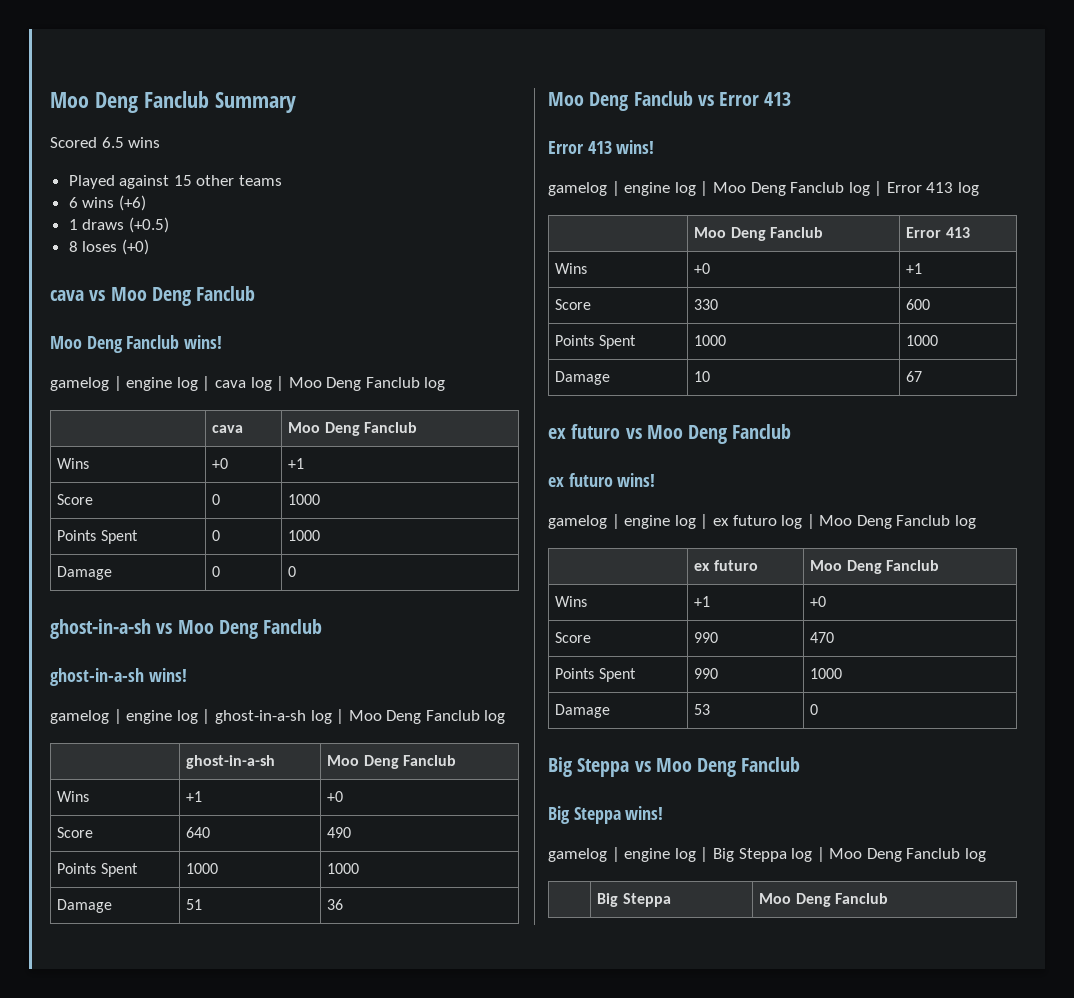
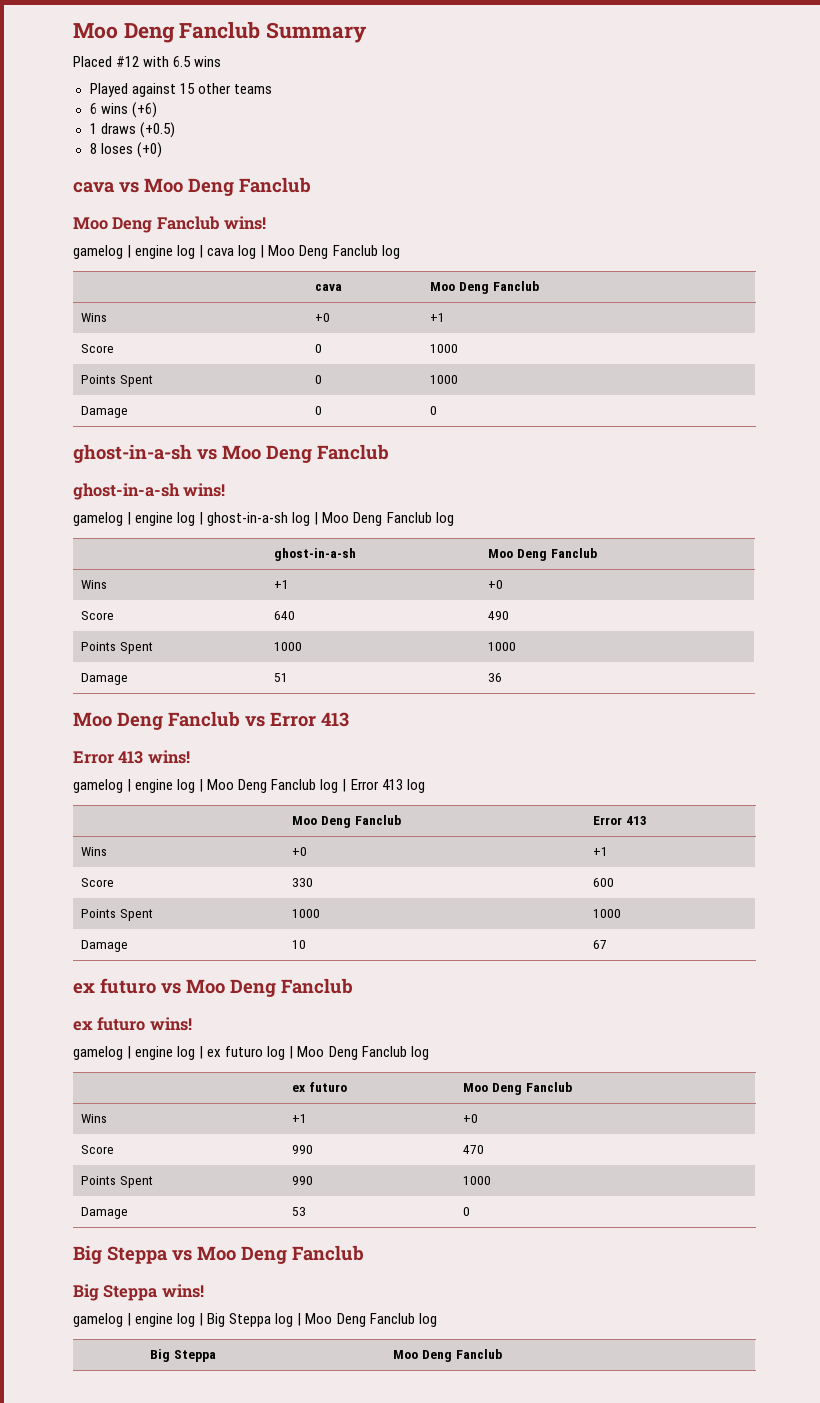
[50,137,97,148] Scored -> [73,56,170,67] Placed #12 with

